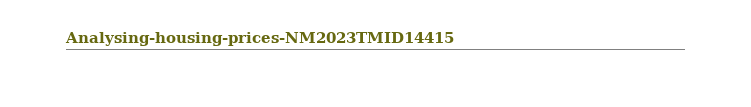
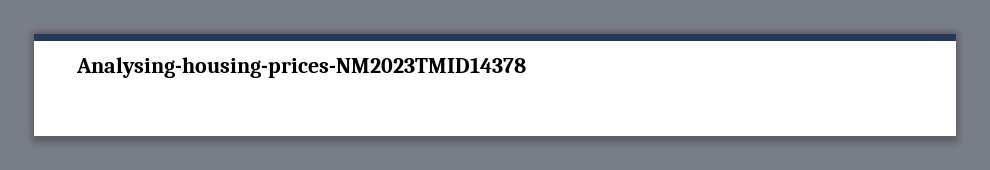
[65,32,454,46] Analysing-housing-prices-NM2023TMID14415 -> [76,57,526,78] Analysing-housing-prices-NM2023TMID14378

